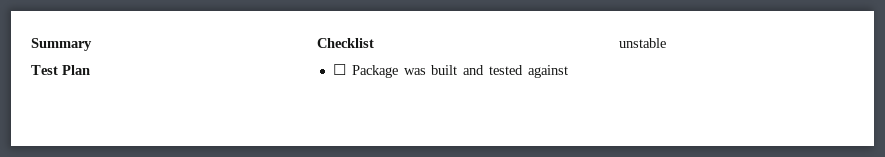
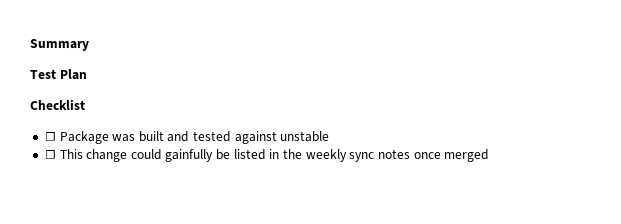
(666, 43) none -> [44,149,490,162] // ☐ This change could gainfully be listed in the weekly sync notes once merged

